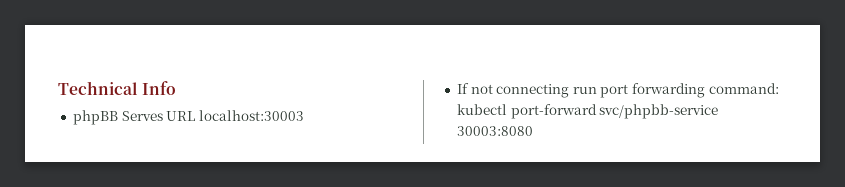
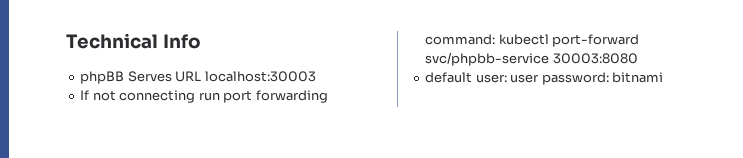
(533, 131) none -> [425,72,664,85] // default user: user password: bitnami

